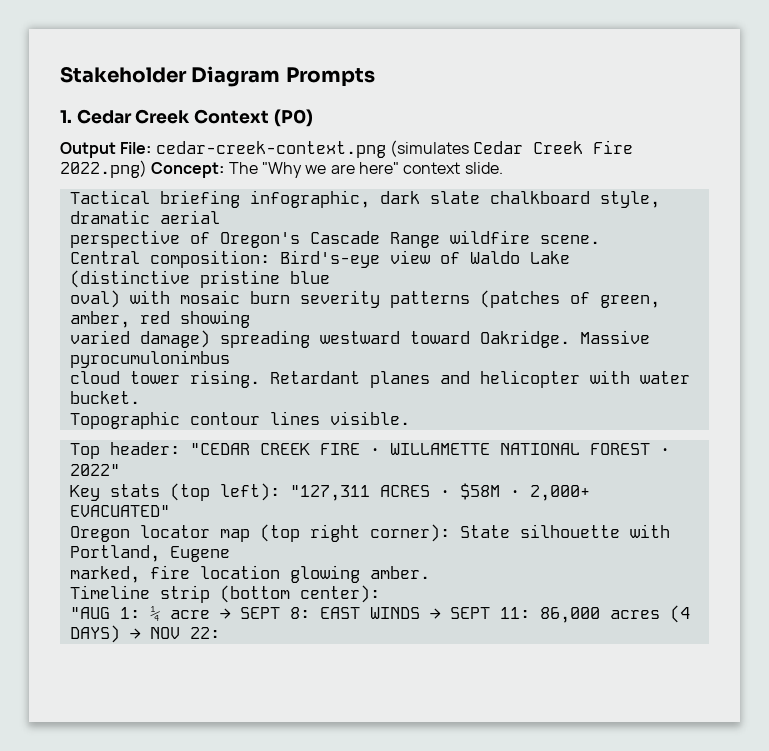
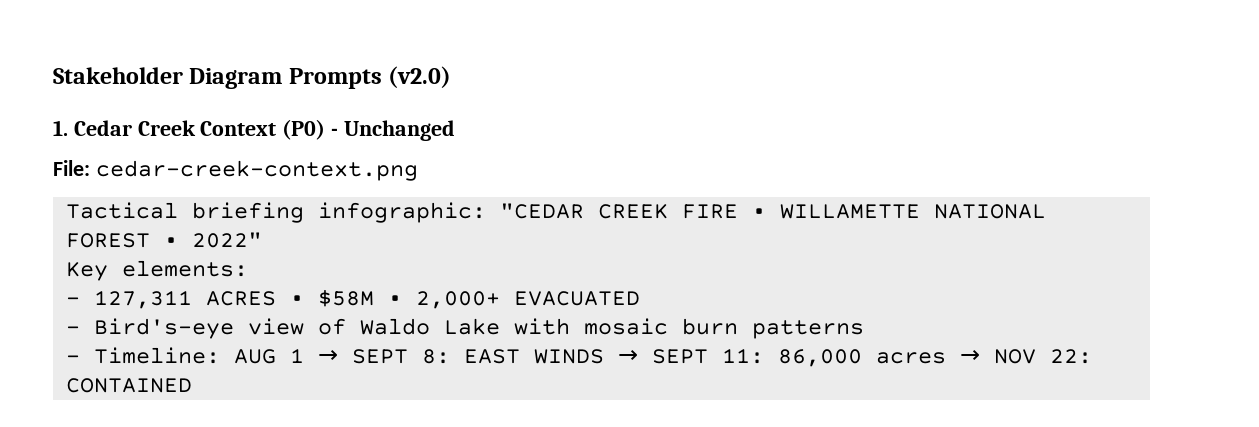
(375, 77) none -> [388,66,452,88] (v2.0)
[60,142,116,158] // Output -> [331,120,455,141] - Unchanged //
[389,140,634,157] [60,160,503,178] [69,190,660,208] [69,210,220,224] [69,230,600,248] [69,250,570,268] [69,270,330,288] [69,290,660,308] [69,310,250,328] [69,330,650,348] [69,350,230,368] [69,370,690,388] [69,391,140,404] [69,411,410,429] [69,442,180,459] (simulates Cedar Creek Fire 2022.png) Concept: The "Why we are here" context slide. // Tactical briefing infographic, dark slate chalkboard style, dramatic aerial // perspective of Oregon's Cascade Range wildfire scene. // Central composition: Bird's-eye view of Waldo Lake (distinctive pristine blue // oval) with mosaic burn severity patterns (patches of green, amber, red showing // varied damage) spreading westward toward Oakridge. Massive pyrocumulonimbus // cloud tower rising. Retardant planes and helicopter with water bucket. // Topographic contour lines visible. // Top header: -> [65,202,486,223] // Tactical briefing infographic:
[109,483,370,501] stats (top left): "127,311 -> [121,260,248,277] [65,290,192,309] elements: // - 127,311
[69,505,170,517] [69,524,670,542] [69,545,230,562] [69,565,430,583] [69,585,380,603] [69,606,210,621] EVACUATED" // Oregon locator map (top right corner): State silhouette with Portland, Eugene // marked, fire location glowing amber. // Timeline strip (bottom center): // "AUG 1: ¼ acre -> [513,291,640,306] [65,318,864,339] [65,347,304,364] EVACUATED // - Bird's-eye view of Waldo Lake with mosaic burn patterns // - Timeline: AUG 1
[669,605,690,623] [69,625,120,643] (4 DAYS) -> (946, 358) none
(220, 633) none -> [65,378,192,393] CONTAINED

